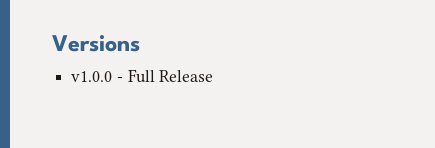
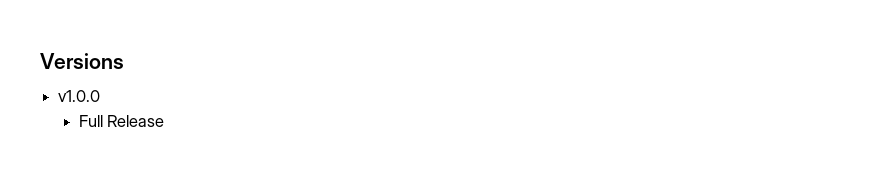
[116,77,123,82] - -> (101, 96) //

